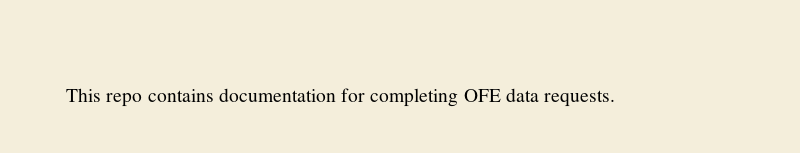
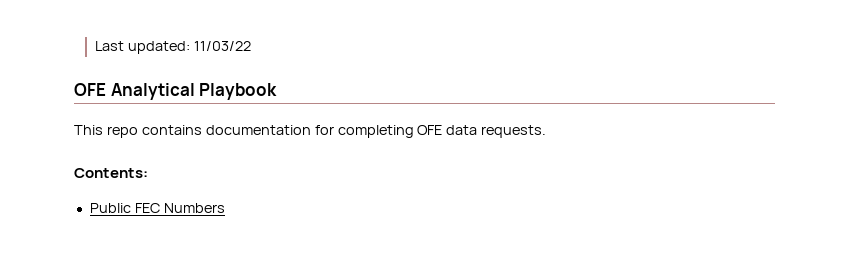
(66, 95) none -> [95,41,252,54] [74,83,278,100] Last updated: 11/03/22 // OFE Analytical Playbook //
(616, 98) none -> [74,168,148,178] [89,203,225,213] // Contents: // Public FEC Numbers

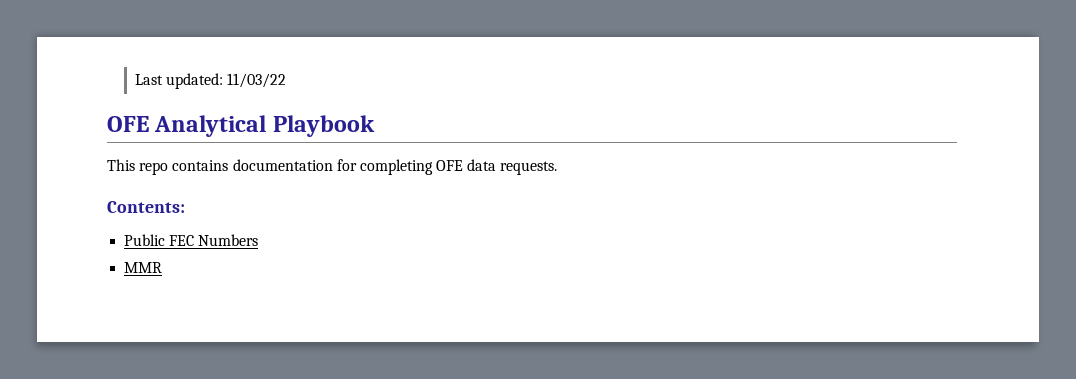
(225, 208) none -> [124,262,163,273] // MMR

